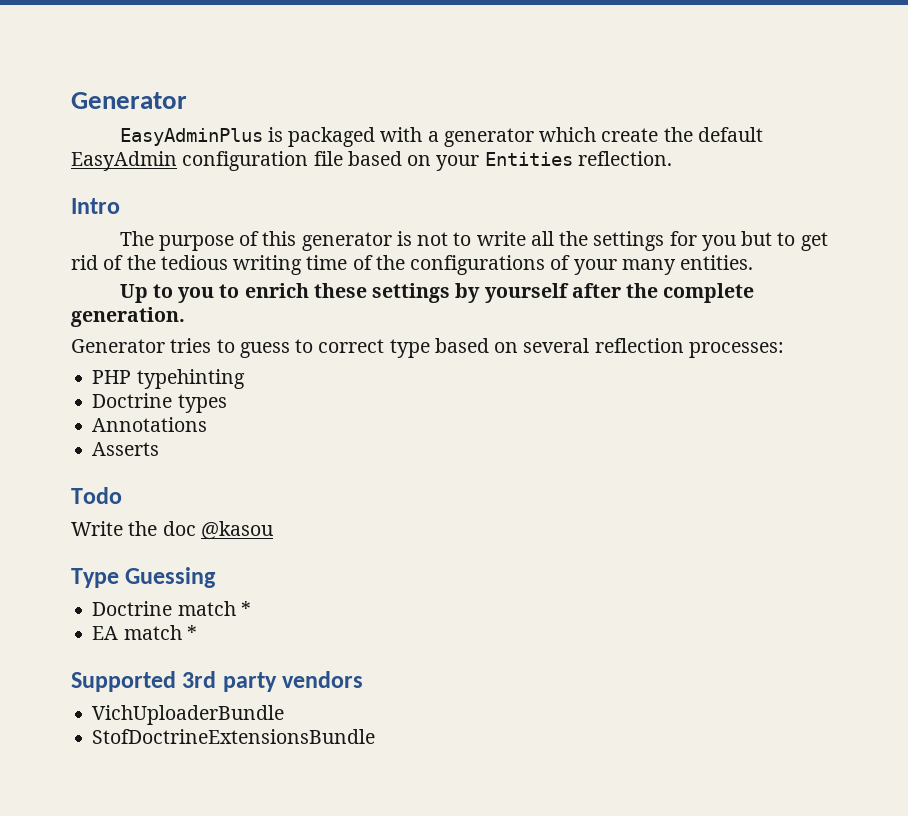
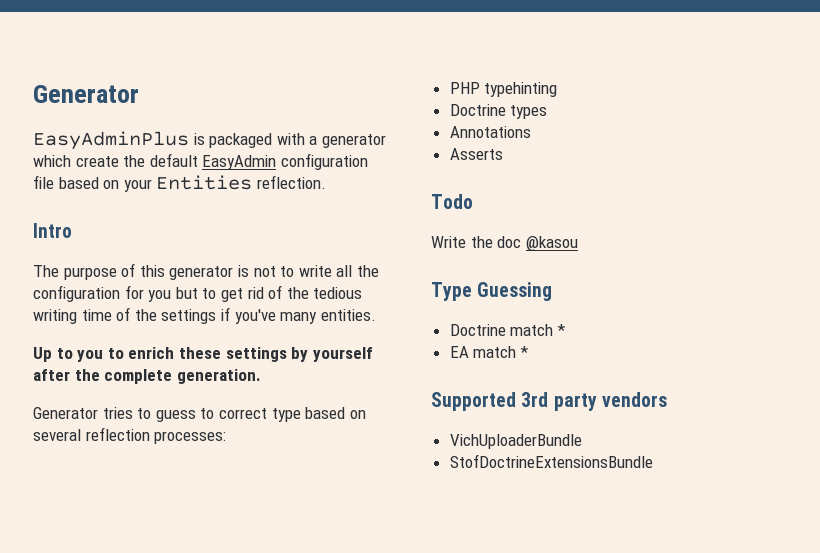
[593,231,665,251] settings -> [33,285,120,302] configuration
[410,255,617,275] configurations of your -> [161,307,276,324] settings if you've

